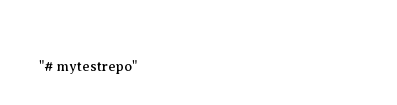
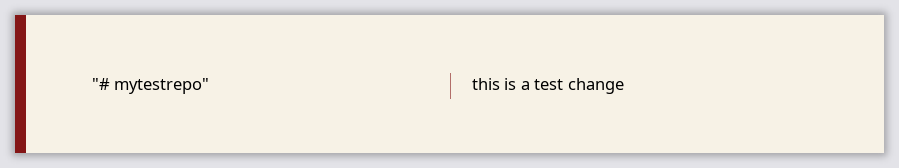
(137, 67) none -> [472,78,624,94] // this is a test change

